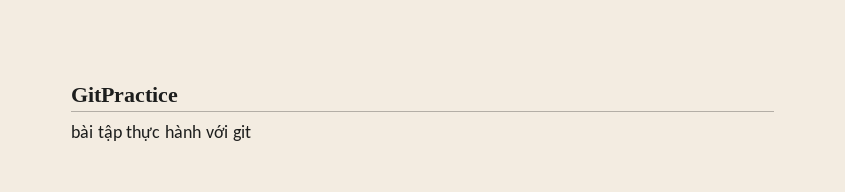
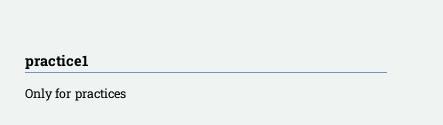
[71,87,178,102] [71,125,251,141] GitPractice // bài tập thực hành với git -> [25,54,88,69] [25,88,126,101] practice1 // Only for practices

